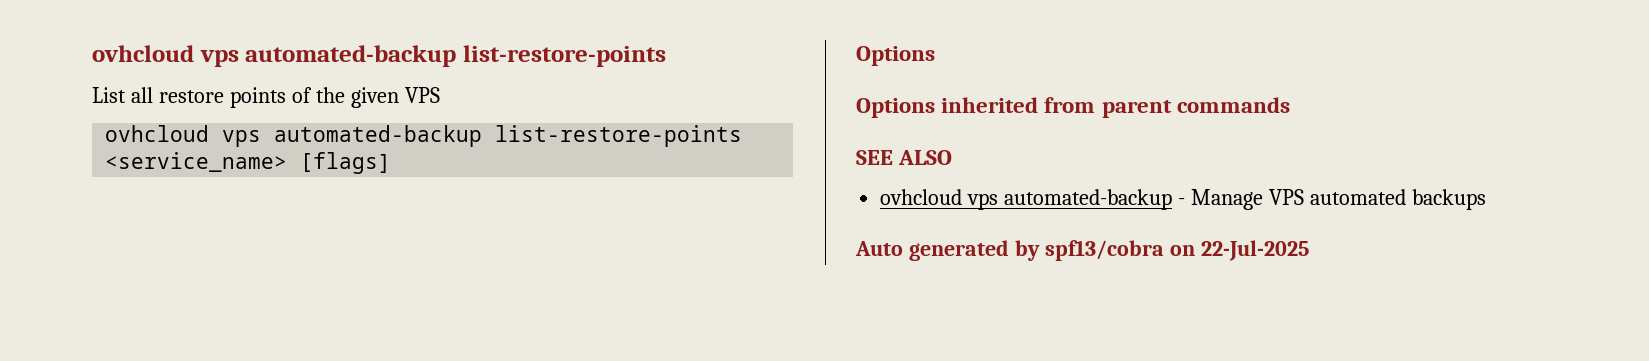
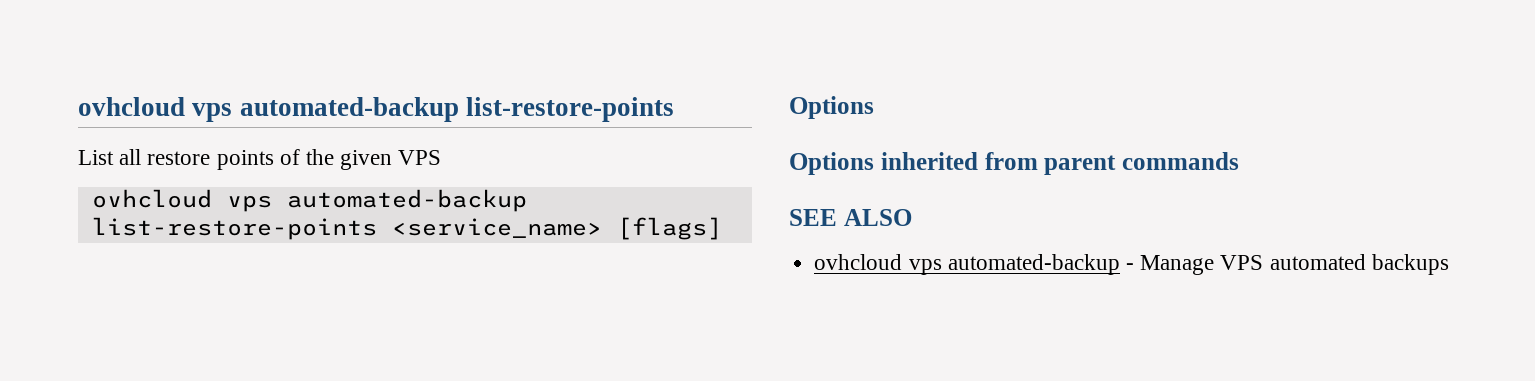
[855,240,1309,261] // Auto generated by spf13/cobra on 22-Jul-2025 -> (1449, 264) none

